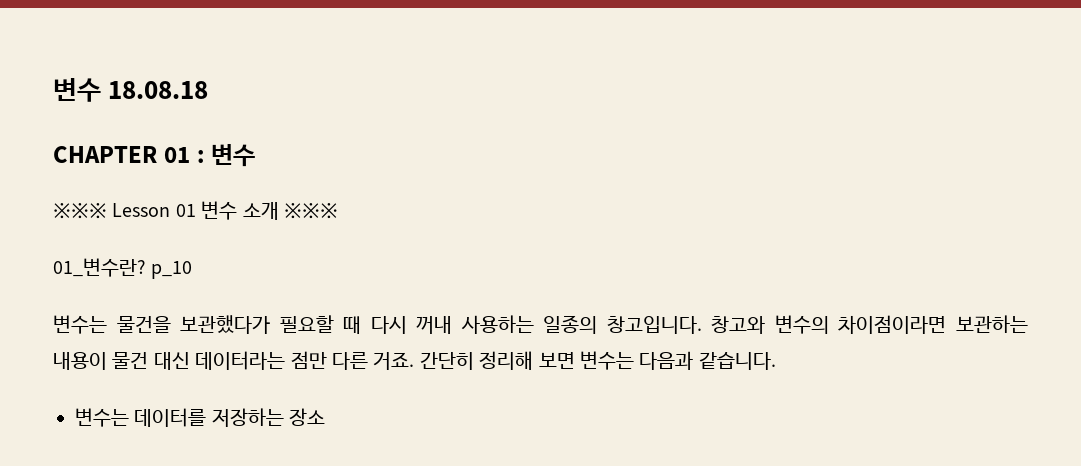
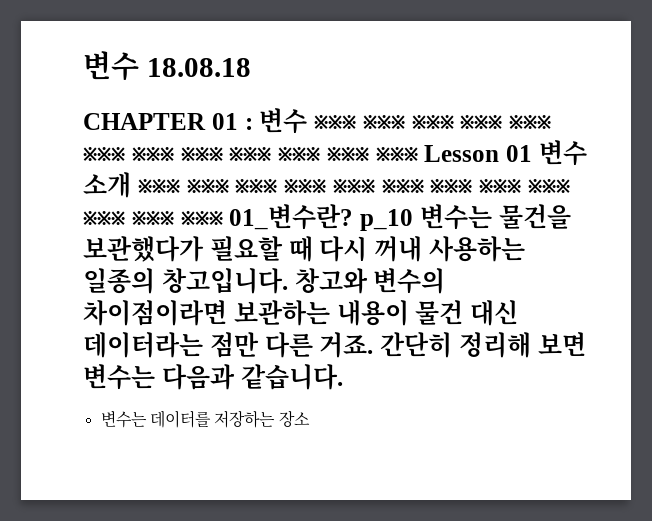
(256, 155) // -> [314,115,551,130] [83,147,369,162] ※※※ ※※※ ※※※ ※※※ ※※※ ※※※ ※※※ ※※※ ※※※ ※※※ ※※※
(338, 211) // -> [186,179,570,194] [83,211,223,226] ※※※ ※※※ ※※※ ※※※ ※※※ ※※※ ※※※ ※※※ ※※※ ※※※ ※※※
(193, 270) // -> (413, 220) none

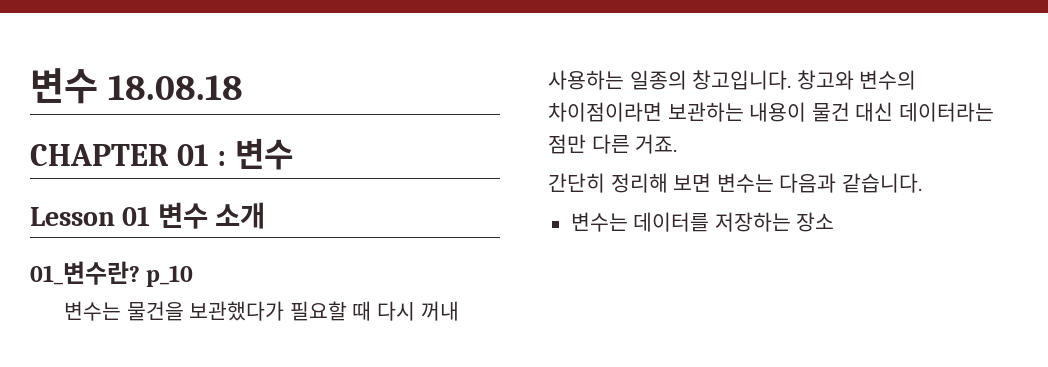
[314,115,551,130] [83,140,587,166] [83,172,570,198] [83,211,223,226] ※※※ ※※※ ※※※ ※※※ ※※※ ※※※ ※※※ ※※※ ※※※ ※※※ ※※※ ※※※ Lesson 01 변수 소개 ※※※ ※※※ ※※※ ※※※ ※※※ ※※※ ※※※ ※※※ ※※※ ※※※ ※※※ ※※※ -> [30,202,266,229] // Lesson 01 변수 소개 //
(413, 220) none -> (194, 276) //
(374, 345) none -> (678, 144) //

